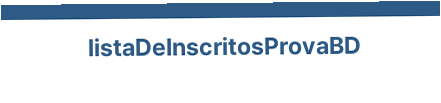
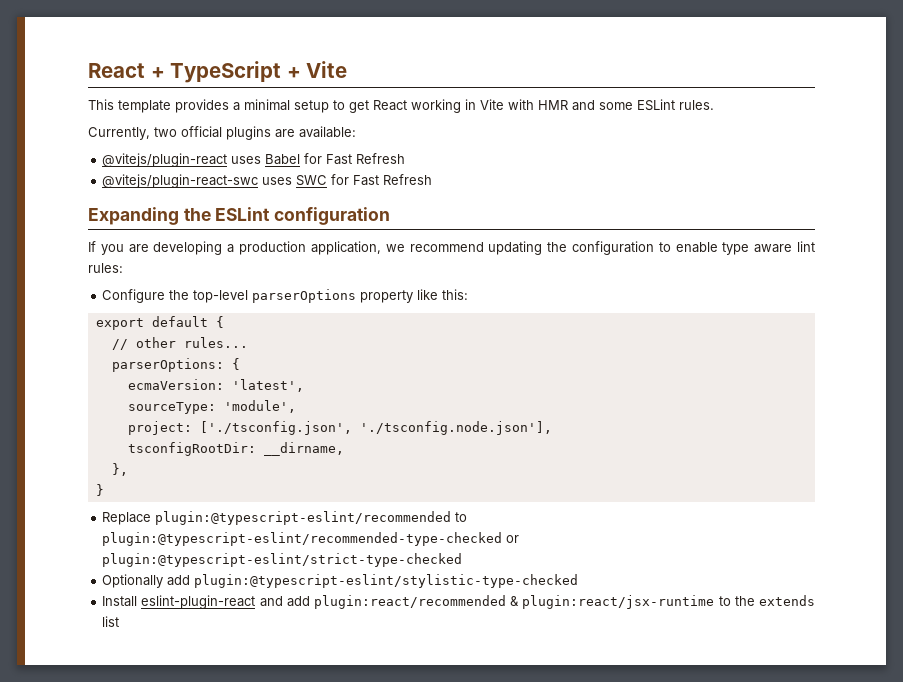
[87,35,362,58] listaDeInscritosProvaBD -> [88,61,348,83] [88,99,714,113] [88,126,356,140] [102,153,406,167] [102,174,433,188] [88,207,391,225] [88,241,815,255] [88,263,123,273] [102,289,469,303] [95,316,224,330] [111,337,248,350] [111,358,240,372] [127,379,304,392] [127,400,296,414] [127,421,552,435] [127,442,344,456] [111,463,128,476] [95,484,104,496] [102,511,468,525] [102,532,520,546] [102,553,463,567] [102,574,579,588] [102,595,815,609] [102,616,120,627] React + TypeScript + Vite // This template provides a minimal setup to get React working in Vite with HMR and some ESLint rules. // Currently, two official plugins are available: // @vitejs/plugin-react uses Babel for Fast Refresh // @vitejs/plugin-react-swc uses SWC for Fast Refresh // Expanding the ESLint configuration // If you are developing a production application, we recommend updating the configuration to enable type aware lint rules: // Configure the top-level parserOptions property like this: // export default { // // other rules... // parserOptions: { // ecmaVersion: 'latest', // sourceType: 'module', // project: ['./tsconfig.json', './tsconfig.node.json'], // tsconfigRootDir: __dirname, // }, // } // Replace plugin:@typescript-eslint/recommended to plugin:@typescript-eslint/recommended-type-checked or plugin:@typescript-eslint/strict-type-checked // Optionally add plugin:@typescript-eslint/stylistic-type-checked // Install eslint-plugin-react and add plugin:react/recommended & plugin:react/jsx-runtime to the extends list

